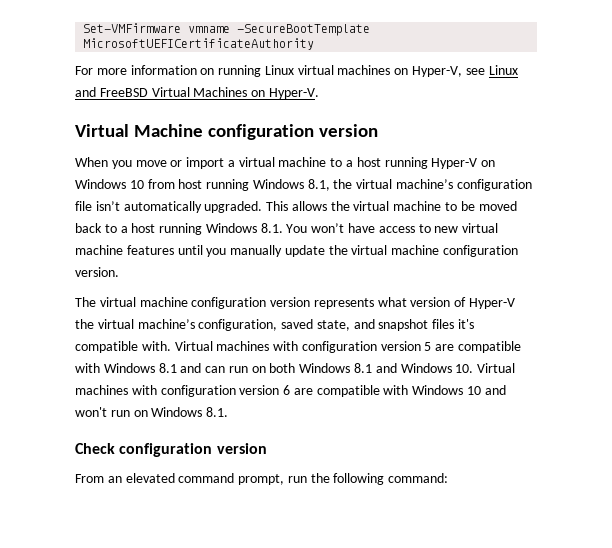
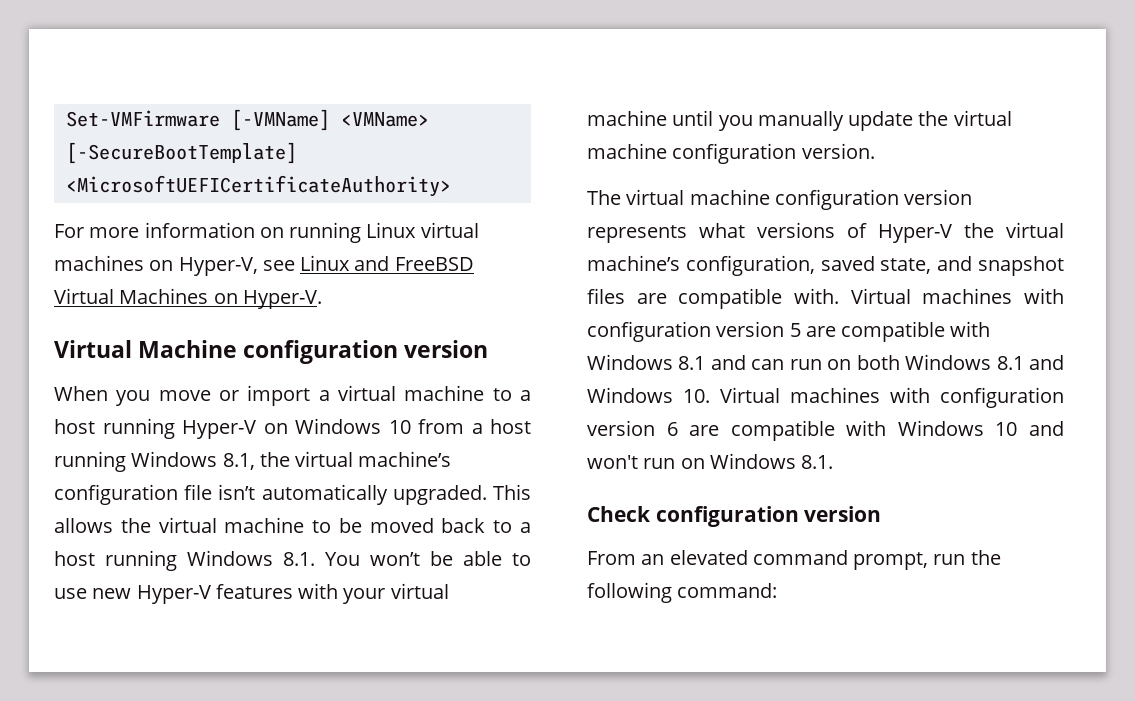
[188,24,371,36] [83,38,315,50] vmname -SecureBootTemplate MicrosoftUEFICertificateAuthority -> [230,109,429,131] [65,142,297,164] [65,175,451,197] [-VMName] <VMName> [-SecureBootTemplate] <MicrosoftUEFICertificateAuthority>
(175, 184) none -> [471,423,483,434] a
[348,223,499,233] [75,245,174,255] have access to new virtual machine features -> [429,551,531,566] [54,583,449,604] [587,110,667,126] be able to use new Hyper-V features with your virtual machine
[410,297,451,307] version -> [757,222,835,238] versions
[458,319,475,329] it's -> [636,293,667,304] are

